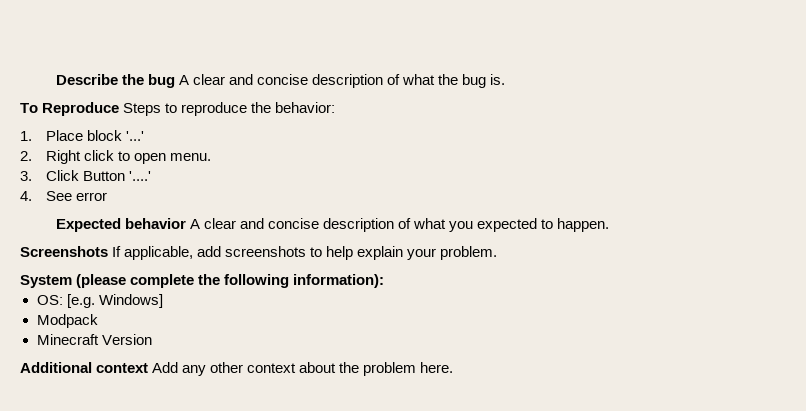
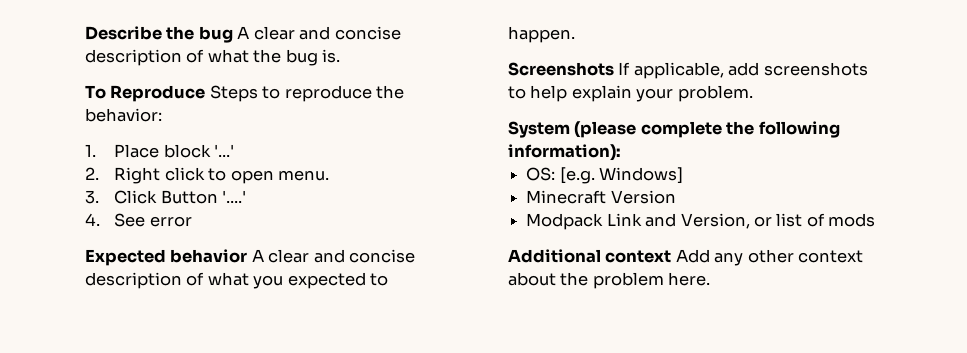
[36,314,98,328] // Modpack -> (684, 175) none
(152, 339) none -> [526,213,876,230] // Modpack Link and Version, or list of mods

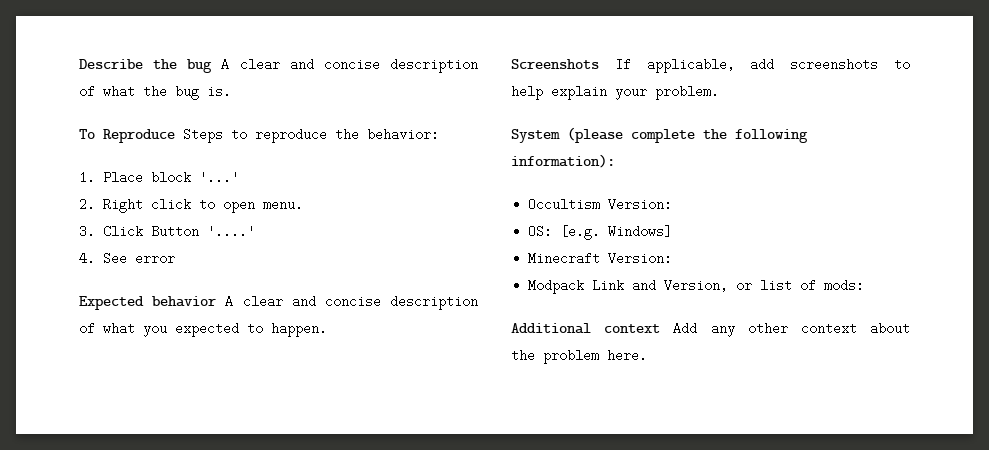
(621, 152) none -> [528,198,673,211] // Occultism Version:
[610,190,676,204] Version -> [608,252,673,265] Version:
[828,213,876,227] mods -> [824,279,865,292] mods:

